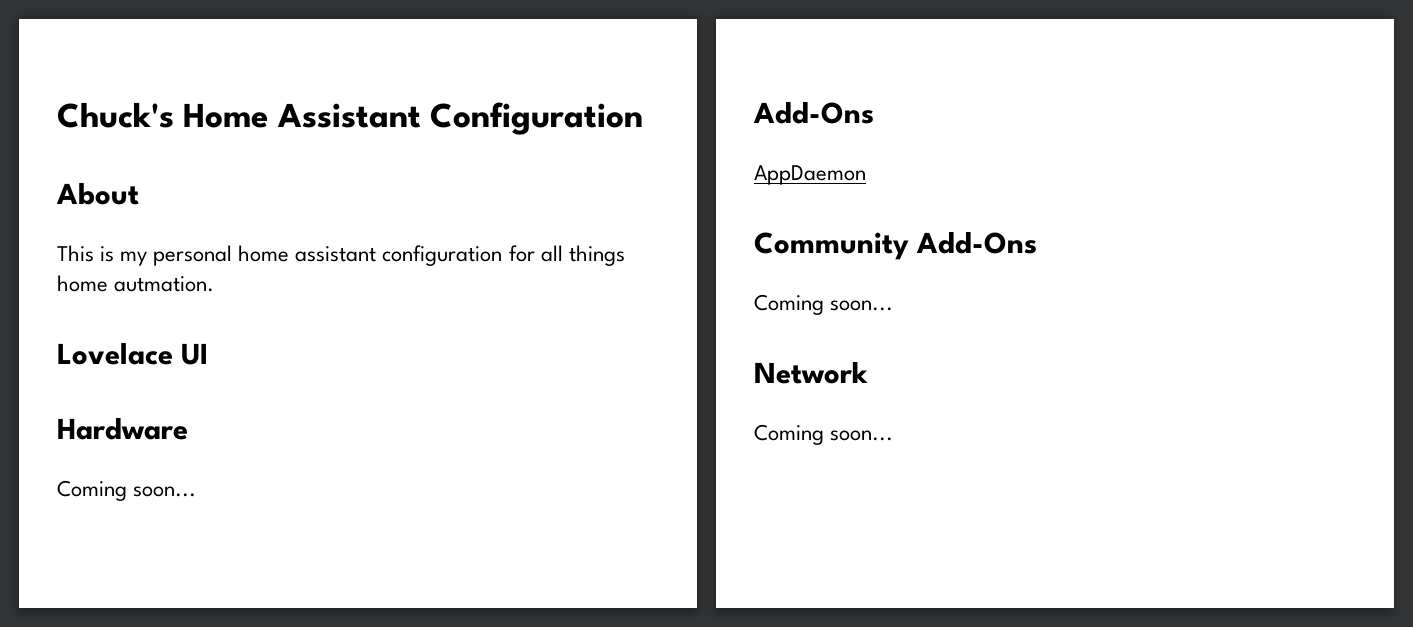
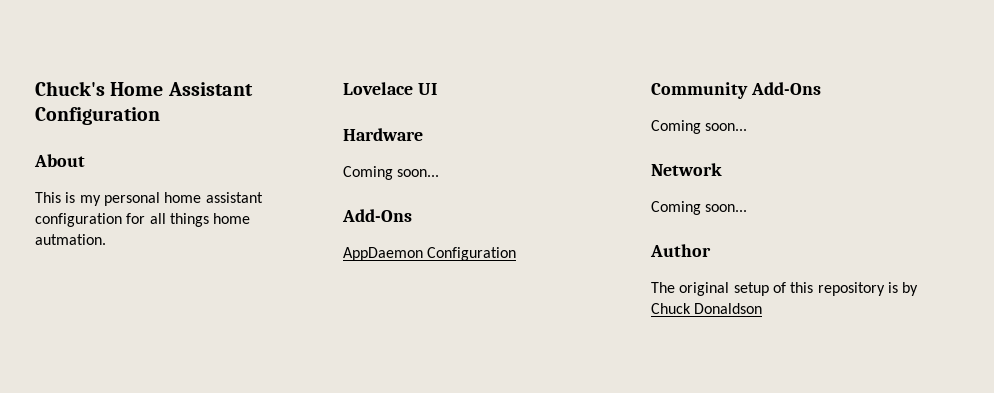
(866, 175) none -> [427,247,517,261] Configuration
(894, 435) none -> [650,244,711,257] [651,282,919,296] [651,303,763,314] // Author // The original setup of this repository is by Chuck Donaldson

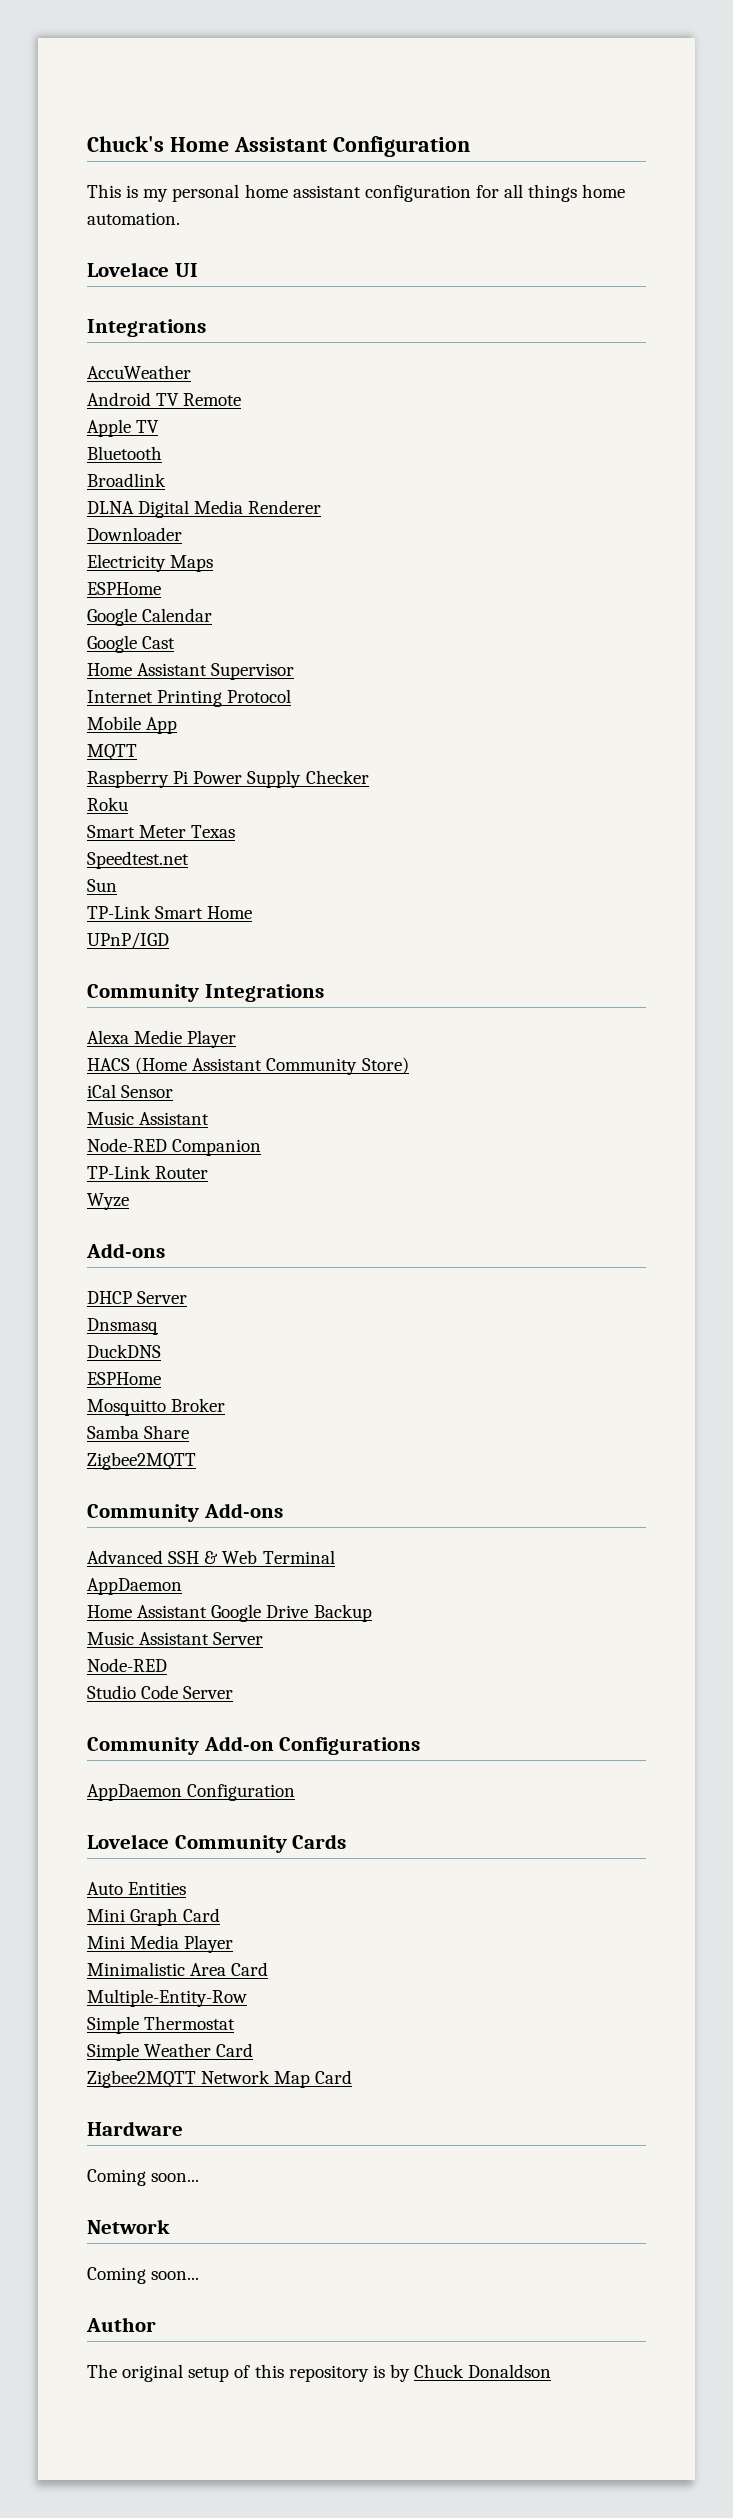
[34,154,85,167] // About -> (470, 146) none
[35,234,106,245] autmation. -> [87,212,180,225] automation.
[343,128,423,141] [343,166,440,180] [342,209,412,222] [343,247,517,261] [651,82,821,99] Hardware // Coming soon... // Add-Ons // AppDaemon Configuration // Community Add-Ons -> [87,319,206,337] [87,365,191,379] [87,392,242,406] [87,419,160,437] [87,446,162,460] [87,473,166,487] [87,500,322,518] [87,527,182,541] [87,554,214,572] [87,582,161,595] [87,608,213,626] [87,635,176,653] [87,663,295,680] [87,689,292,707] [87,716,178,734] [87,744,137,761] [87,770,369,788] [87,797,128,811] [87,825,236,838] [87,851,189,869] [87,879,117,892] [87,905,253,919] [87,932,169,949] [87,984,324,1002] [87,1030,237,1048] [87,1057,409,1075] [87,1084,174,1098] [87,1112,210,1125] [87,1138,262,1156] [87,1165,209,1179] [87,1193,129,1210] [86,1243,165,1258] [87,1291,188,1304] [87,1318,158,1335] [87,1344,161,1358] [87,1372,161,1385] [87,1398,226,1416] [87,1425,190,1439] [87,1452,196,1470] [87,1503,283,1522] [87,1550,335,1564] [87,1578,182,1595] [87,1604,372,1622] [87,1632,264,1645] [87,1658,167,1672] [87,1685,234,1699] [87,1736,421,1755] [87,1784,296,1801] [87,1834,347,1853] [87,1882,187,1895] [87,1908,221,1926] [87,1935,234,1953] [87,1962,269,1976] [87,1989,247,2007] [87,2016,236,2034] [87,2043,254,2061] [87,2070,353,2088] [87,2121,183,2136] Integrations // AccuWeather // Android TV Remote // Apple TV // Bluetooth // Broadlink // DLNA Digital Media Renderer // Downloader // Electricity Maps // ESPHome // Google Calendar // Google Cast // Home Assistant Supervisor // Internet Printing Protocol // Mobile App // MQTT // Raspberry Pi Power Supply Checker // Roku // Smart Meter Texas // Speedtest.net // Sun // TP-Link Smart Home // UPnP/IGD // Community Integrations // Alexa Medie Player // HACS (Home Assistant Community Store) // iCal Sensor // Music Assistant // Node-RED Companion // TP-Link Router // Wyze // Add-ons // DHCP Server // Dnsmasq // DuckDNS // ESPHome // Mosquitto Broker // Samba Share // Zigbee2MQTT // Community Add-ons // Advanced SSH & Web Terminal // AppDaemon // Home Assistant Google Drive Backup // Music Assistant Server // Node-RED // Studio Code Server // Community Add-on Configurations // AppDaemon Configuration // Lovelace Community Cards // Auto Entities // Mini Graph Card // Mini Media Player // Minimalistic Area Card // Multiple-Entity-Row // Simple Thermostat // Simple Weather Card // Zigbee2MQTT Network Map Card // Hardware

